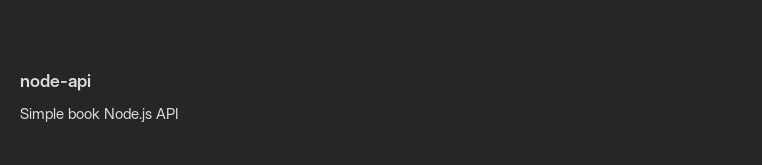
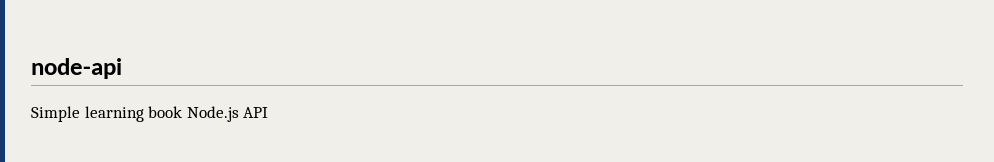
(64, 115) none -> [84,106,144,122] learning

